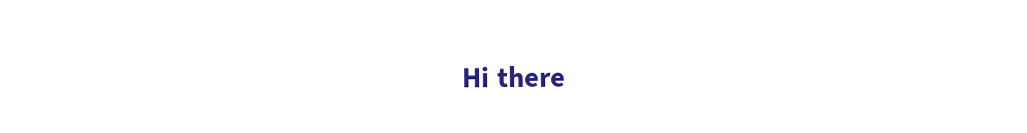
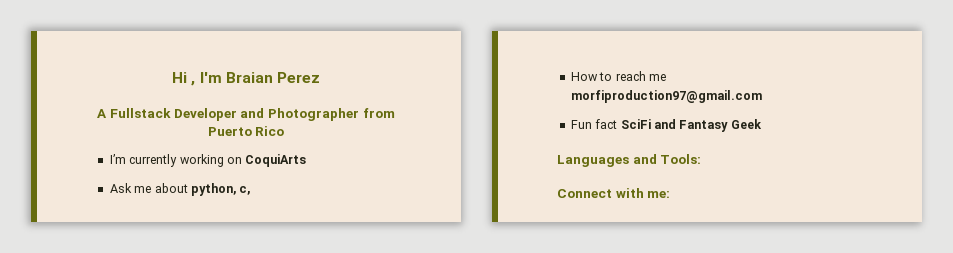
[495,65,566,88] there -> [191,72,320,86] [97,108,395,121] [207,126,285,136] [109,154,307,167] [109,183,251,196] [570,71,666,81] [570,90,762,103] [570,119,762,132] [557,154,702,167] [557,188,671,198] , I'm Braian Perez // A Fullstack Developer and Photographer from Puerto Rico // I’m currently working on CoquiArts // Ask me about python, c, // How to reach me morfiproduction97@gmail.com // Fun fact SciFi and Fantasy Geek // Languages and Tools: // Connect with me:

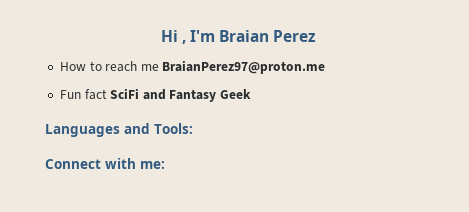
[97,108,395,121] [207,126,285,136] [109,154,307,167] [109,183,251,196] // A Fullstack Developer and Photographer from Puerto Rico // I’m currently working on CoquiArts // Ask me about python, c, -> (317, 36) none
[570,90,762,103] morfiproduction97@gmail.com -> [162,60,326,74] BraianPerez97@proton.me

